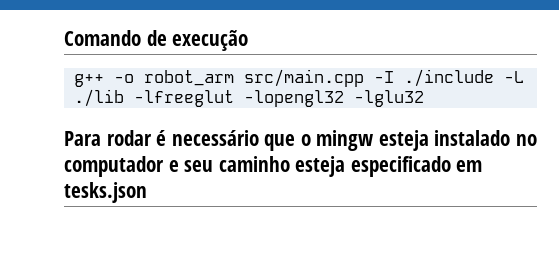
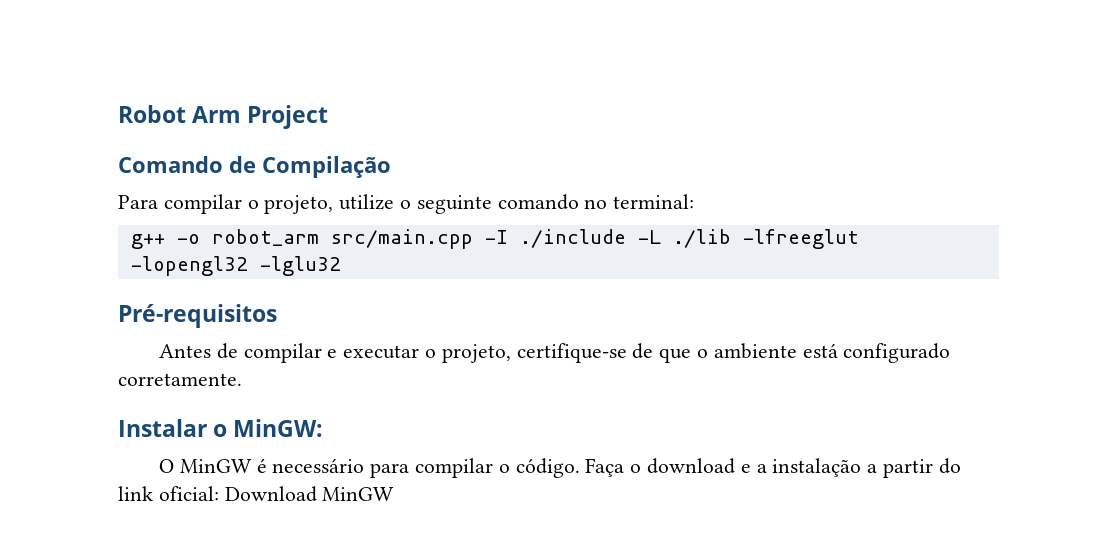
[64,30,249,51] Comando de execução -> [118,105,329,129] [118,156,391,178] [118,194,695,214] Robot Arm Project // Comando de Compilação // Para compilar o projeto, utilize o seguinte comando no terminal:
[64,130,537,151] [64,156,483,177] [64,182,147,203] Para rodar é necessário que o mingw esteja instalado no computador e seu caminho esteja especificado em tesks.json -> [118,304,277,328] [158,343,951,363] [118,373,242,386] [118,419,324,437] [158,458,961,478] [118,486,395,502] Pré-requisitos // Antes de compilar e executar o projeto, certifique-se de que o ambiente está configurado corretamente. // Instalar o MinGW: // O MinGW é necessário para compilar o código. Faça o download e a instalação a partir do link oficial: Download MinGW

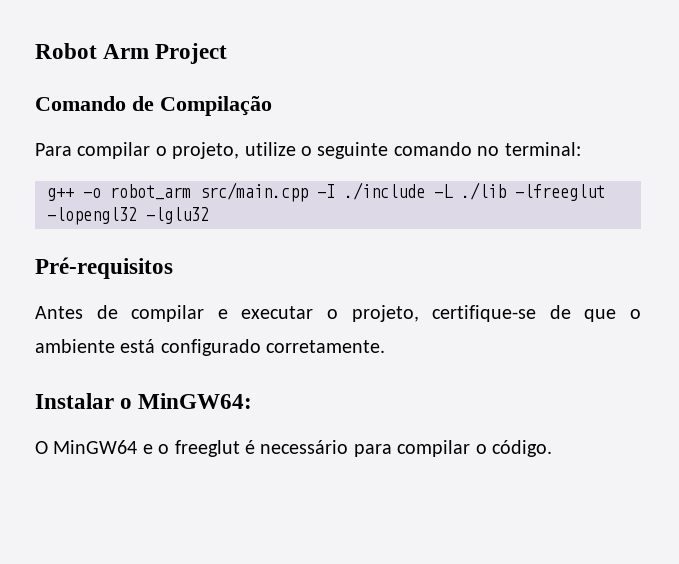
[233,419,324,437] MinGW: -> [138,393,253,409] MinGW64:
[179,459,252,473] MinGW -> [53,440,240,457] MinGW64 e o freeglut
[585,458,961,478] [118,486,395,502] Faça o download e a instalação a partir do link oficial: Download MinGW -> (552, 448) none

